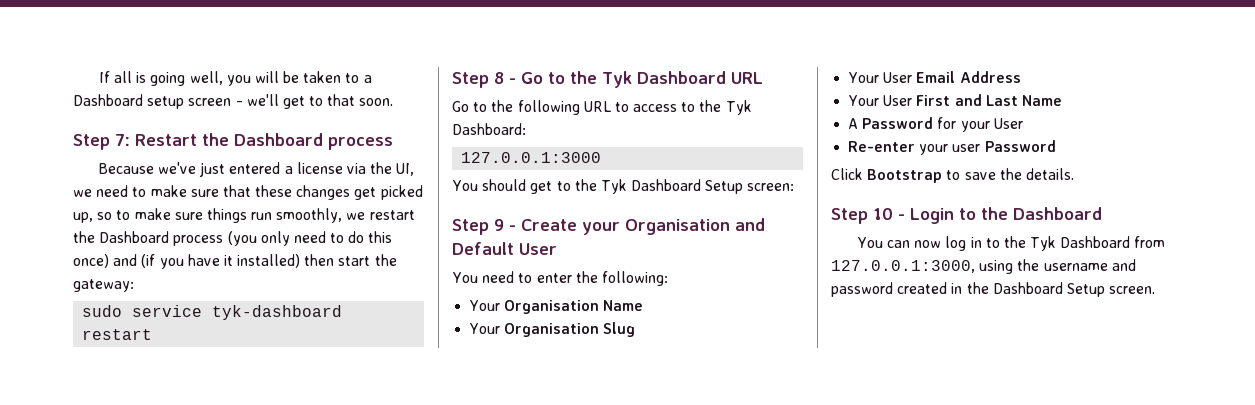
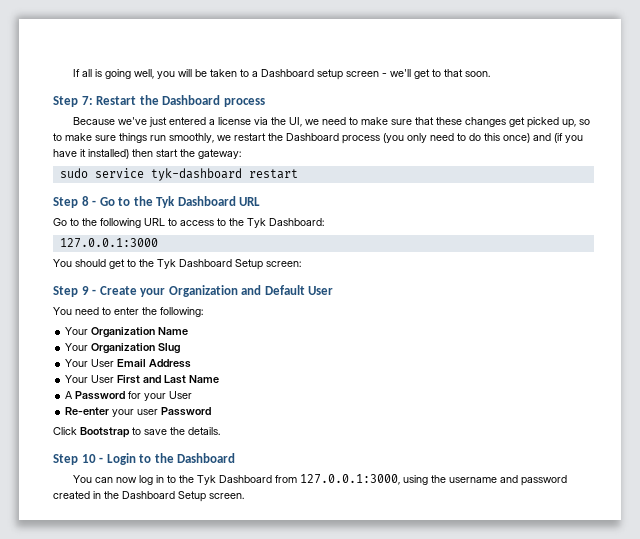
[625,219,730,235] Organisation -> [168,285,238,297] Organization
[504,300,600,314] Organisation -> [91,327,156,338] Organization
[504,323,600,337] Organisation -> [91,343,156,354] Organization

